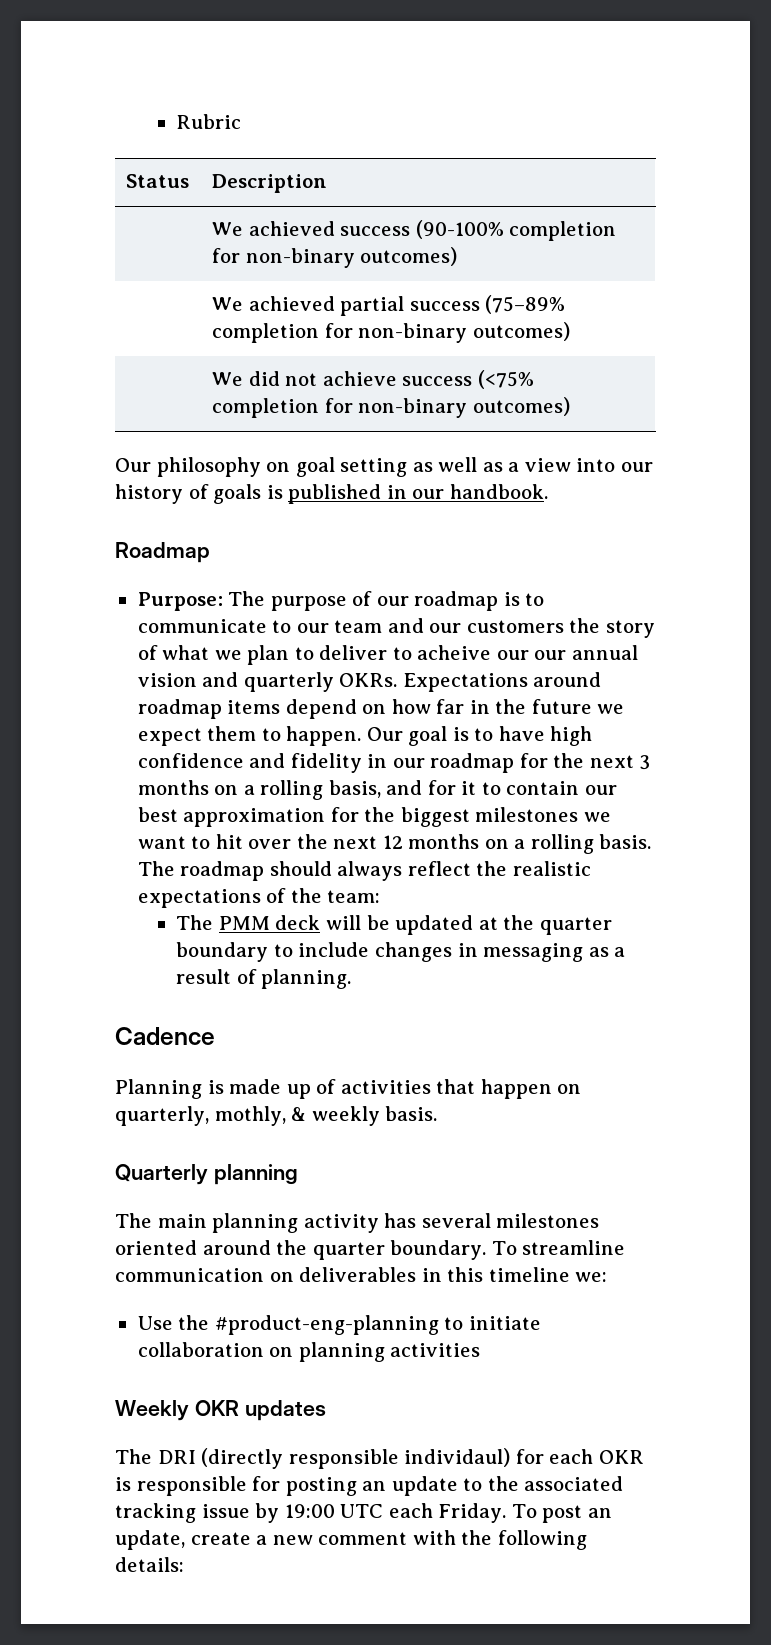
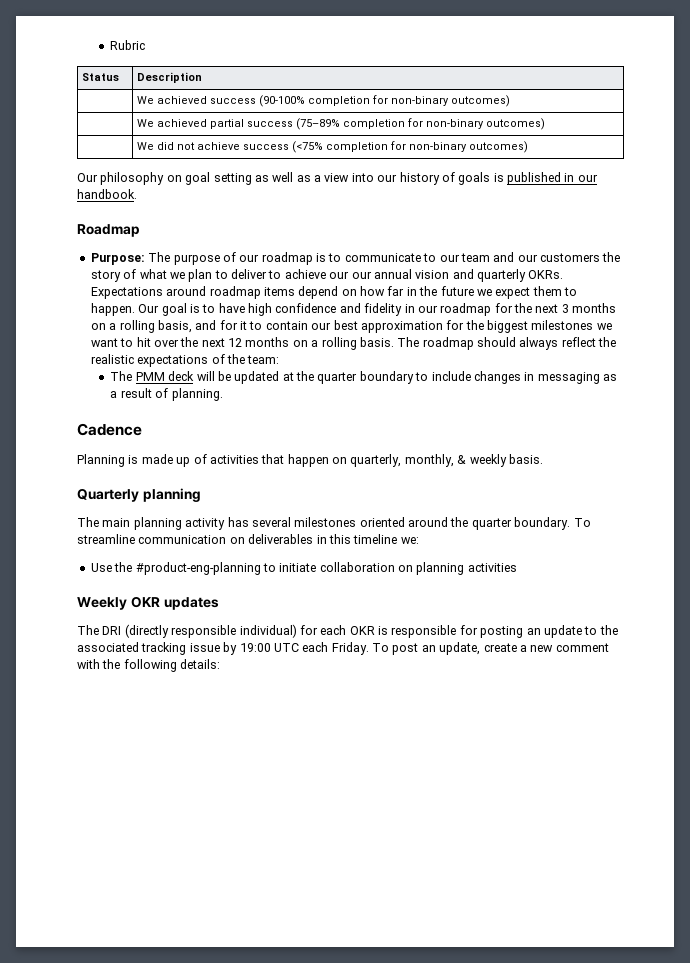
[417,645,492,660] acheive -> [284,269,326,279] achieve
[214,1106,286,1126] mothly, -> [404,454,454,467] monthly,
[404,1448,511,1467] individaul) -> [239,624,297,638] individual)

